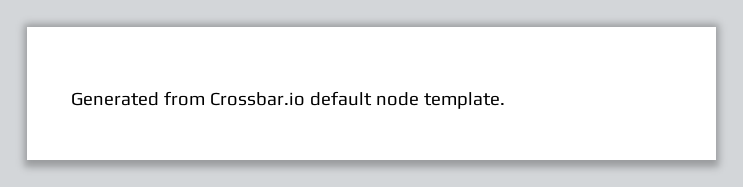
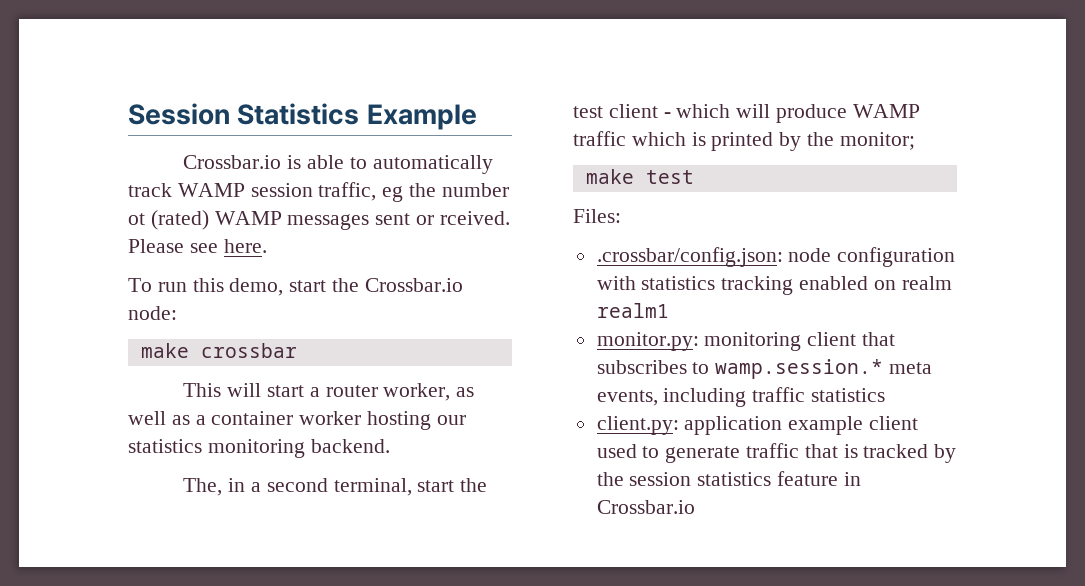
[71,91,505,109] Generated from Crossbar.io default node template. -> [128,103,477,130] [183,155,493,174] [128,182,509,202] [128,210,510,230] [128,239,267,253] [128,278,463,296] [128,306,177,320] [140,343,297,358] [183,383,475,401] [128,411,466,430] [128,439,390,458] [183,478,488,496] [573,104,920,123] [573,131,915,151] [585,169,694,184] [573,209,621,223] [596,247,956,267] [596,276,952,295] [596,303,669,318] [596,332,896,351] [596,359,933,379] [596,387,886,407] [596,416,919,435] [596,443,957,463] [596,471,861,486] [596,500,695,514] Session Statistics Example // Crossbar.io is able to automatically track WAMP session traffic, eg the number ot (rated) WAMP messages sent or rceived. Please see here. // To run this demo, start the Crossbar.io node: // make crossbar // This will start a router worker, as well as a container worker hosting our statistics monitoring backend. // The, in a second terminal, start the test client - which will produce WAMP traffic which is printed by the monitor; // make test // Files: // .crossbar/config.json: node configuration with statistics tracking enabled on realm realm1 // monitor.py: monitoring client that subscribes to wamp.session.* meta events, including traffic statistics // client.py: application example client used to generate traffic that is tracked by the session statistics feature in Crossbar.io

